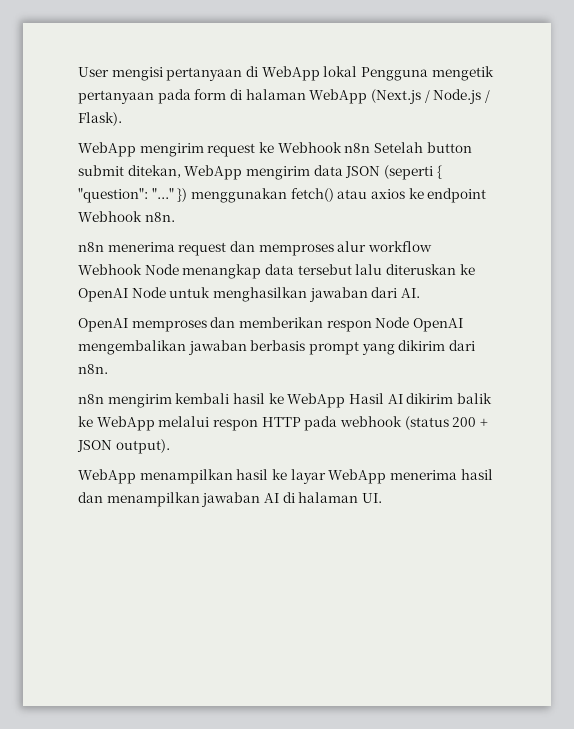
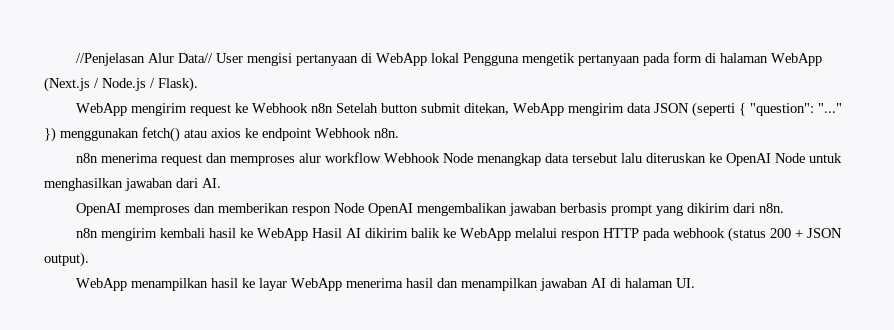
(78, 72) none -> [75,53,213,66] //Penjelasan Alur Data//

